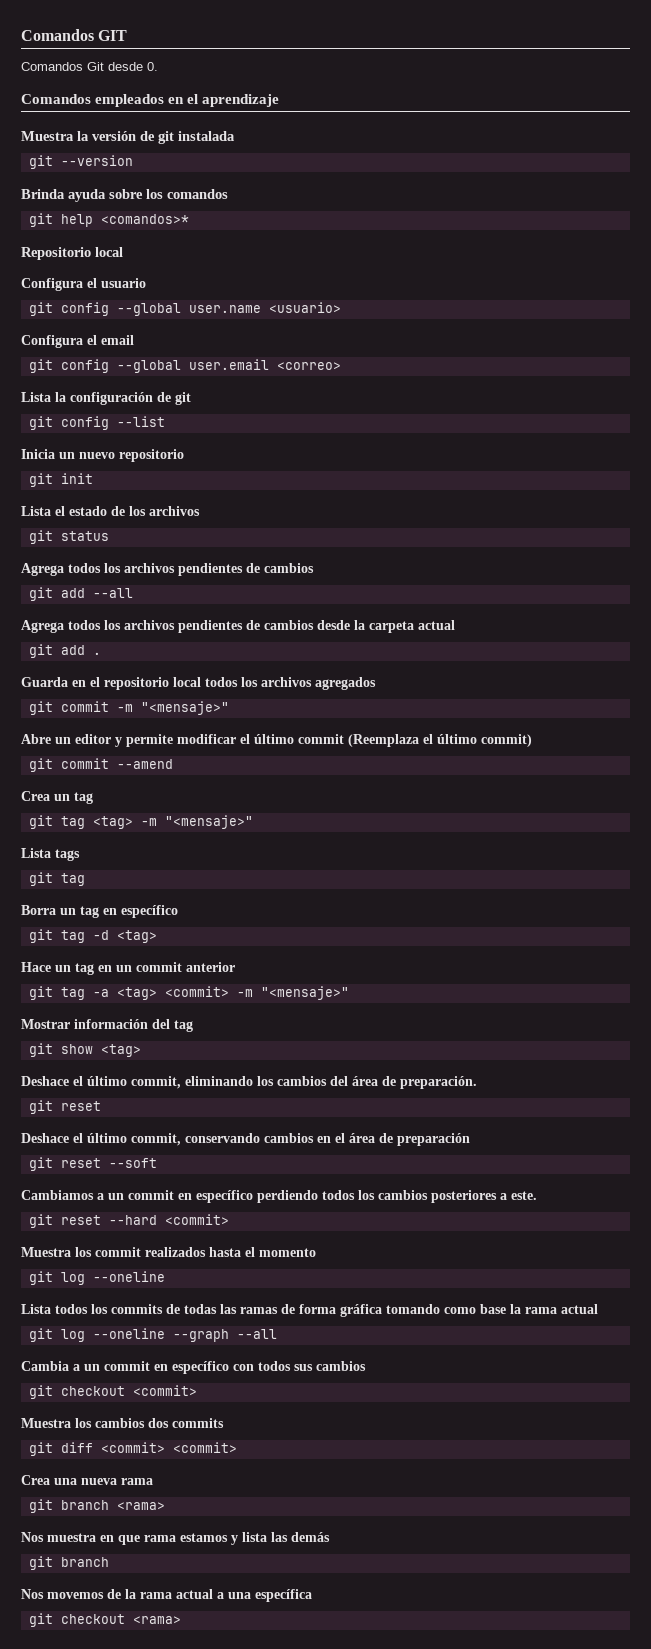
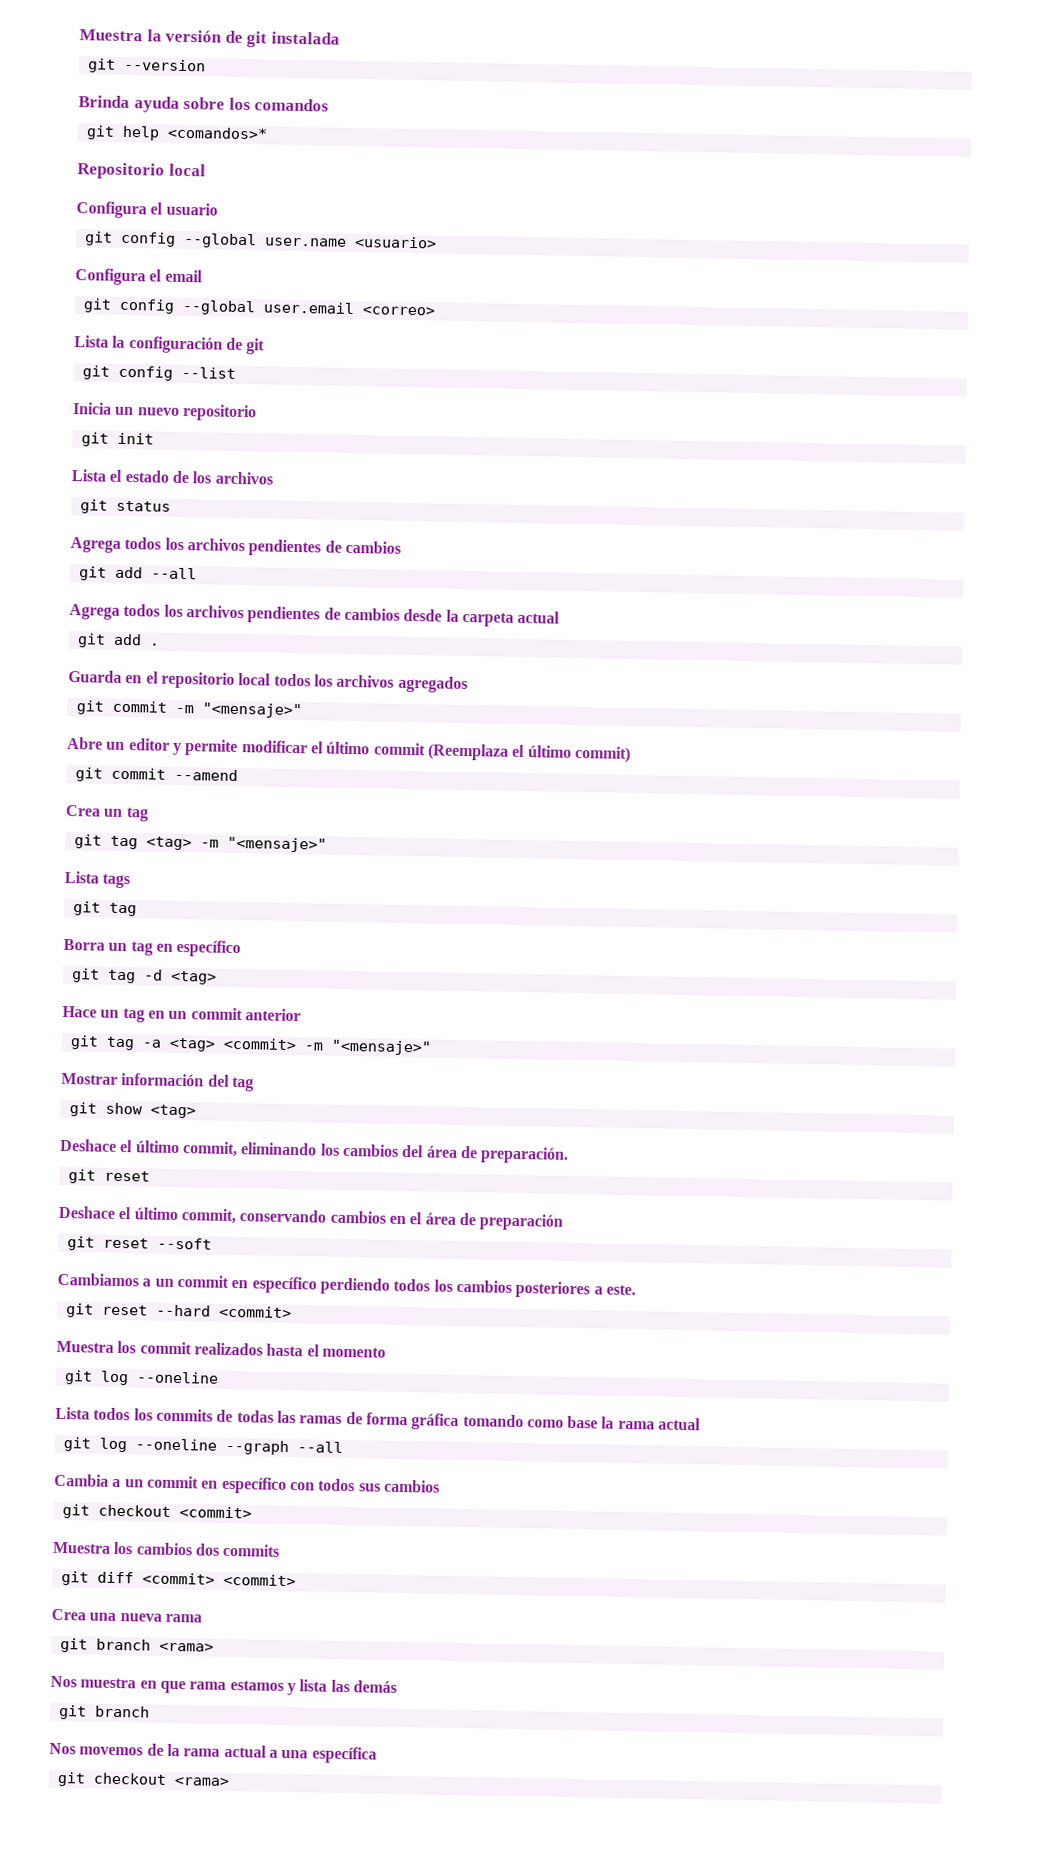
[21,29,128,41] [21,62,158,71] [21,94,280,107] Comandos GIT // Comandos Git desde 0. // Comandos empleados en el aprendizaje // -> (79, 35) none

